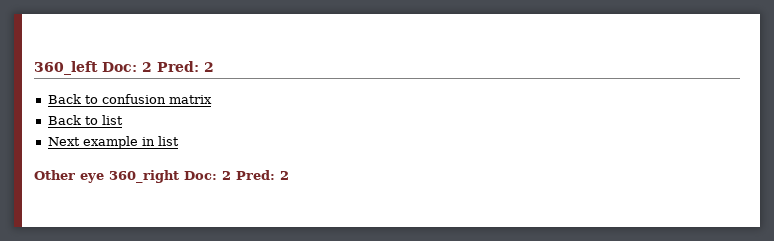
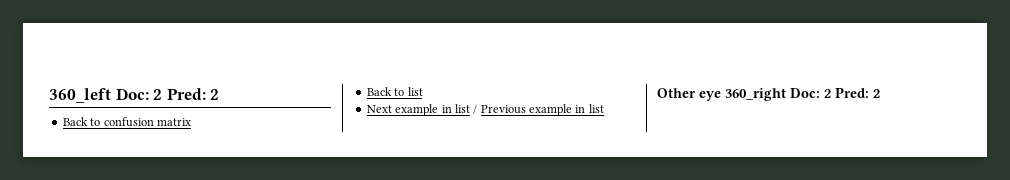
(179, 141) none -> [473,104,604,116] / Previous example in list

